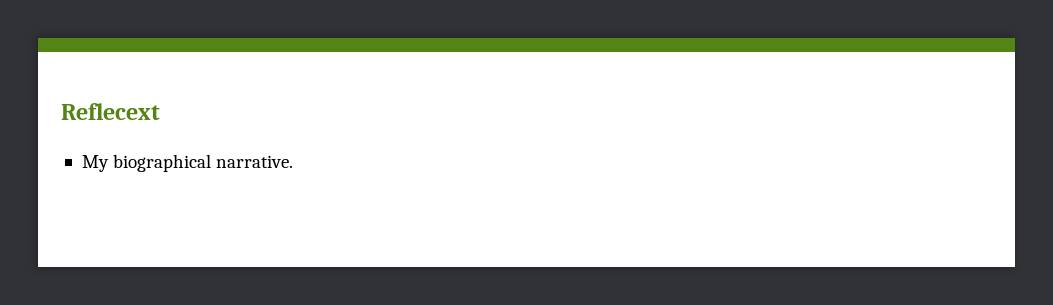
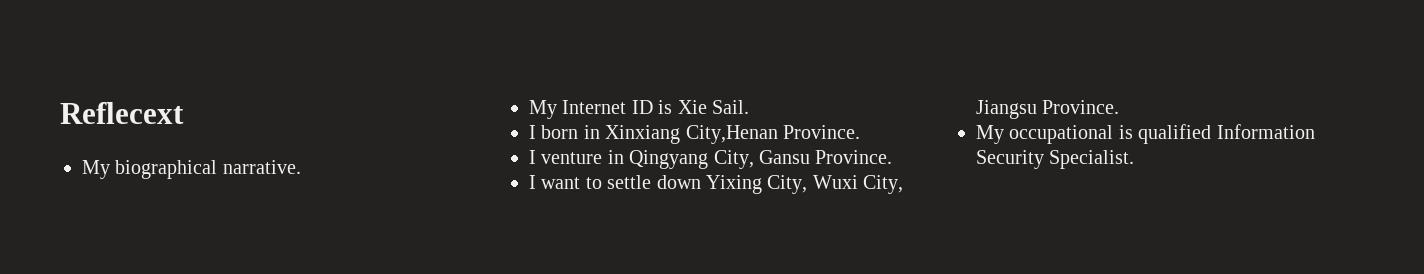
(294, 161) none -> [529,100,749,119] [529,125,860,144] [529,150,893,169] [529,175,904,194] [976,100,1120,119] [976,124,1315,144] [976,150,1135,169] // My Internet ID is Xie Sail. // I born in Xinxiang City,Henan Province. // I venture in Qingyang City, Gansu Province. // I want to settle down Yixing City, Wuxi City, Jiangsu Province. // My occupational is qualified Information Security Specialist.

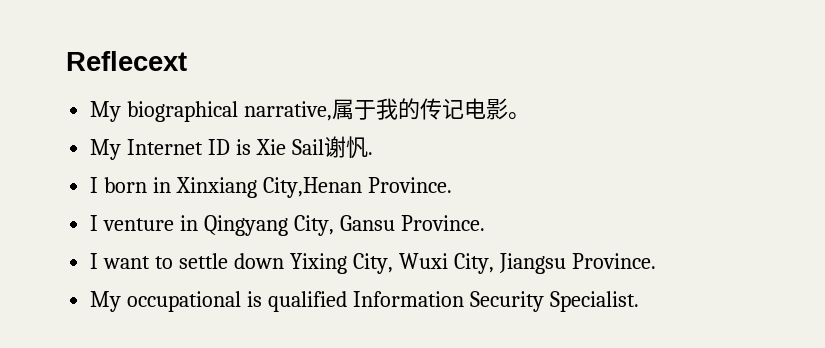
[222,160,301,174] narrative. -> [244,98,531,121] narrative,属于我的传记电影。
[712,100,749,114] Sail. -> [291,136,373,159] Sail谢忛.

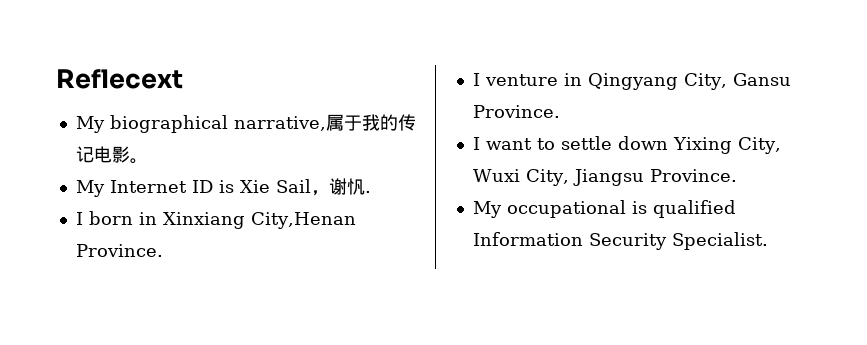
(324, 147) none -> [310,190,329,196] ，

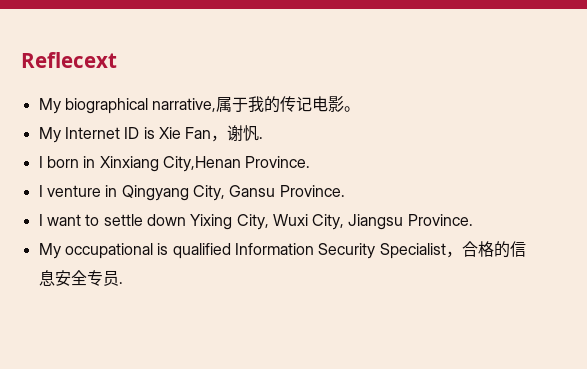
[275,179,311,193] Sail -> [185,127,212,139] Fan
[671,232,768,250] Specialist. -> [379,241,526,259] [38,270,123,286] Specialist，合格的信息安全专员.

